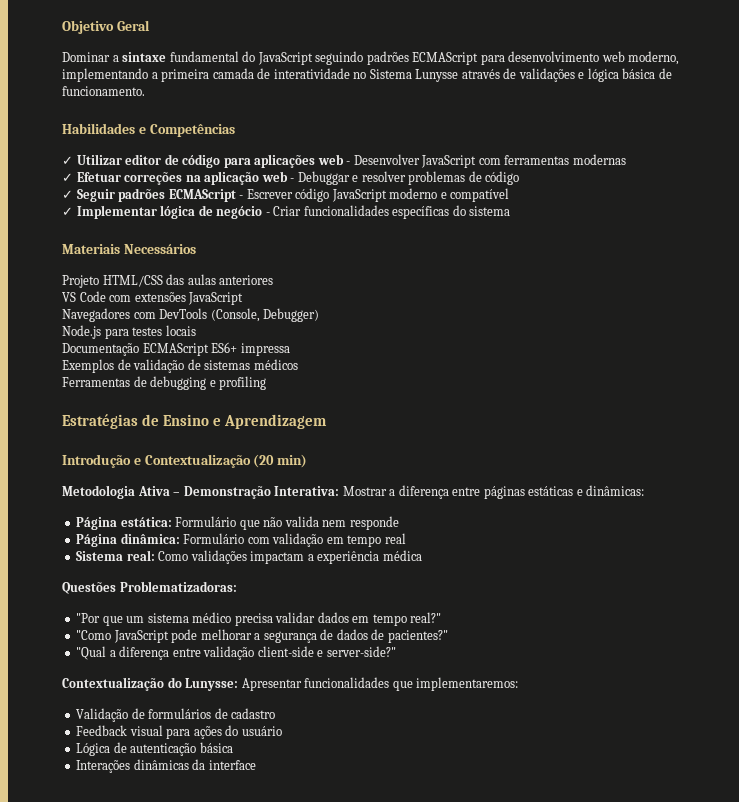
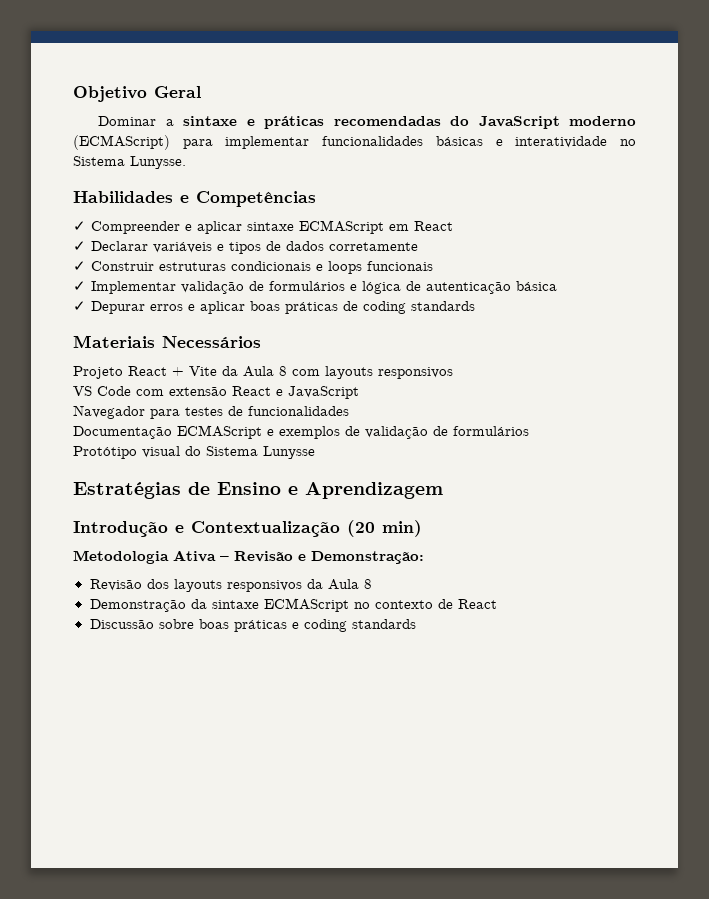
[169,51,680,65] [62,68,672,82] [62,86,145,96] [62,123,235,137] [62,154,626,168] [62,171,520,185] [62,188,510,202] [62,205,511,219] [62,244,196,254] [62,274,274,288] [62,291,244,305] [62,308,320,322] [62,325,196,339] [62,342,290,356] [62,359,298,373] [62,376,267,390] fundamental do JavaScript seguindo padrões ECMAScript para desenvolvimento web moderno, implementando a primeira camada de interatividade no Sistema Lunysse através de validações e lógica básica de funcionamento. // Habilidades e Competências // ✓ Utilizar editor de código para aplicações web - Desenvolver JavaScript com ferramentas modernas // ✓ Efetuar correções na aplicação web - Debuggar e resolver problemas de código // ✓ Seguir padrões ECMAScript - Escrever código JavaScript moderno e compatível // ✓ Implementar lógica de negócio - Criar funcionalidades específicas do sistema // Materiais Necessários // Projeto HTML/CSS das aulas anteriores // VS Code com extensões JavaScript // Navegadores com DevTools (Console, Debugger) // Node.js para testes locais // Documentação ECMAScript ES6+ impressa // Exemplos de validação de sistemas médicos // Ferramentas de debugging e profiling -> [246,116,636,129] [73,135,636,150] [73,156,186,169] [73,191,316,207] [73,220,453,234] [73,241,418,254] [73,261,433,274] [73,281,557,294] [73,301,475,314] [73,335,261,348] [73,366,453,379] [73,386,359,399] [73,405,349,419] [73,425,529,439] [73,446,315,459] e práticas recomendadas do JavaScript moderno (ECMAScript) para implementar funcionalidades básicas e interatividade no Sistema Lunysse. // Habilidades e Competências // ✓ Compreender e aplicar sintaxe ECMAScript em React // ✓ Declarar variáveis e tipos de dados corretamente // ✓ Construir estruturas condicionais e loops funcionais // ✓ Implementar validação de formulários e lógica de autenticação básica // ✓ Depurar erros e aplicar boas práticas de coding standards // Materiais Necessários // Projeto React + Vite da Aula 8 com layouts responsivos // VS Code com extensão React e JavaScript // Navegador para testes de funcionalidades // Documentação ECMAScript e exemplos de validação de formulários // Protótipo visual do Sistema Lunysse
[183,485,645,499] [76,516,399,530] [76,533,406,547] [76,550,422,564] [62,581,237,594] [76,612,442,626] [76,629,448,643] [76,646,396,660] [62,677,519,691] [76,708,276,722] [76,725,282,739] [76,742,233,756] [76,759,256,773] Demonstração Interativa: Mostrar a diferença entre páginas estáticas e dinâmicas: // Página estática: Formulário que não valida nem responde // Página dinâmica: Formulário com validação em tempo real // Sistema real: Como validações impactam a experiência médica // Questões Problematizadoras: // "Por que um sistema médico precisa validar dados em tempo real?" // "Como JavaScript pode melhorar a segurança de dados de pacientes?" // "Qual a diferença entre validação client-side e server-side?" // Contextualização do Lunysse: Apresentar funcionalidades que implementaremos: // Validação de formulários de cadastro // Feedback visual para ações do usuário // Lógica de autenticação básica // Interações dinâmicas da interface -> [234,551,424,564] [89,579,372,592] [89,598,497,612] [89,619,416,632] Revisão e Demonstração: // Revisão dos layouts responsivos da Aula 8 // Demonstração da sintaxe ECMAScript no contexto de React // Discussão sobre boas práticas e coding standards

